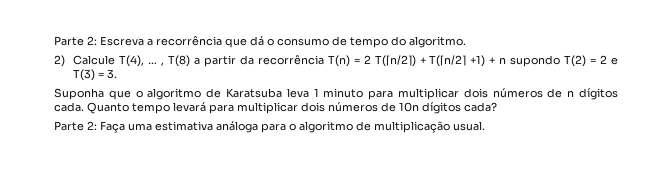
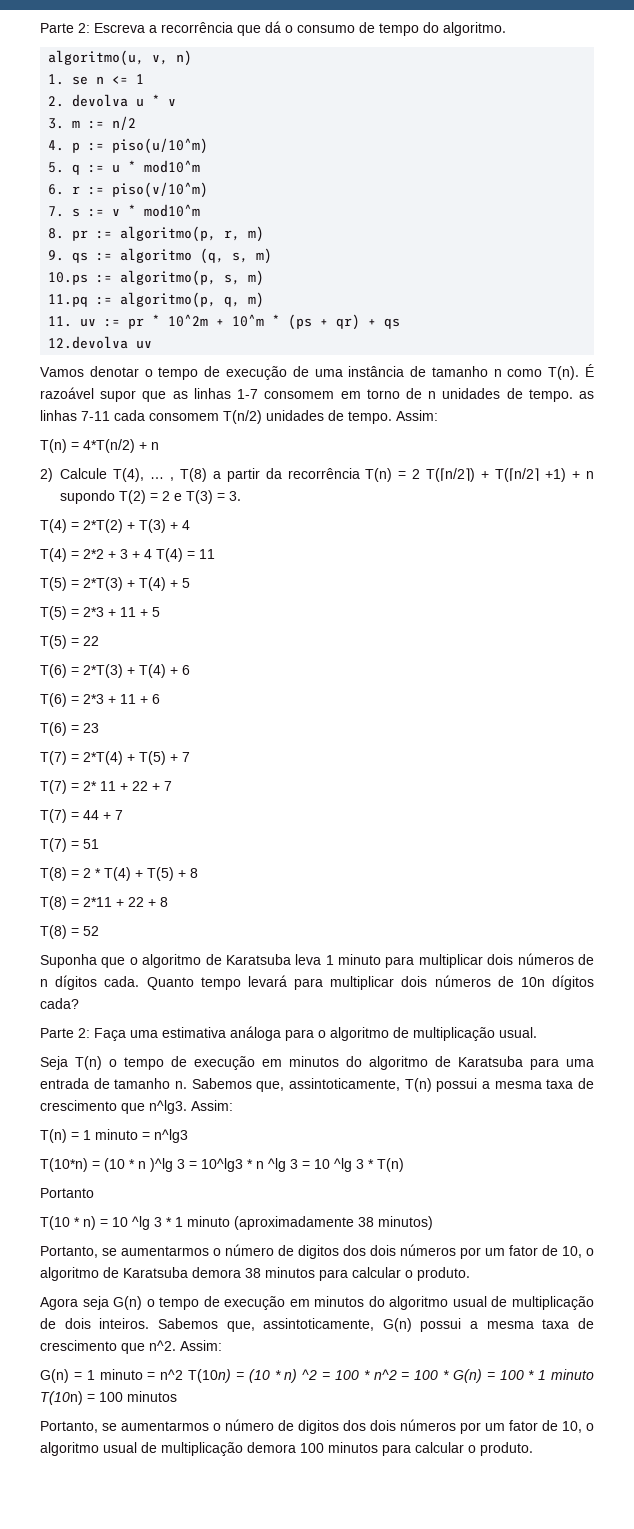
(466, 42) none -> [48,50,193,66] [48,74,145,85] [48,94,177,107] [48,116,137,130] [48,138,209,154] [48,160,201,175] [48,182,209,198] [48,204,201,217] [48,226,265,242] [48,248,273,264] [48,270,265,286] [48,292,265,308] [48,314,401,330] [48,336,153,349] [40,364,594,380] [40,387,595,402] [40,410,438,424] [40,439,159,453] // algoritmo(u, v, n) // 1. se n <= 1 // 2. devolva u * v // 3. m := n/2 // 4. p := piso(u/10^m) // 5. q := u * mod10^m // 6. r := piso(v/10^m) // 7. s := v * mod10^m // 8. pr := algoritmo(p, r, m) // 9. qs := algoritmo (q, s, m) // 10.ps := algoritmo(p, s, m) // 11.pq := algoritmo(p, q, m) // 11. uv := pr * 10^2m + 10^m * (ps + qr) + qs // 12.devolva uv // Vamos denotar o tempo de execução de uma instância de tamanho n como T(n). É razoável supor que as linhas 1-7 consomem em torno de n unidades de tempo. as linhas 7-11 cada consomem T(n/2) unidades de tempo. Assim: // T(n) = 4*T(n/2) + n
(118, 74) none -> [40,519,190,533] [40,548,215,562] [40,577,190,591] [40,606,160,620] [40,635,99,649] [40,664,190,678] [40,693,160,707] [40,722,99,736] [40,751,190,765] [40,780,172,794] [40,809,123,823] [40,838,99,852] [40,867,198,881] [40,896,168,910] [40,925,99,939] // T(4) = 2*T(2) + T(3) + 4 // T(4) = 2*2 + 3 + 4 T(4) = 11 // T(5) = 2*T(3) + T(4) + 5 // T(5) = 2*3 + 11 + 5 // T(5) = 22 // T(6) = 2*T(3) + T(4) + 6 // T(6) = 2*3 + 11 + 6 // T(6) = 23 // T(7) = 2*T(4) + T(5) + 7 // T(7) = 2* 11 + 22 + 7 // T(7) = 44 + 7 // T(7) = 51 // T(8) = 2 * T(4) + T(5) + 8 // T(8) = 2*11 + 22 + 8 // T(8) = 52
(485, 126) none -> [40,1056,594,1070] [40,1078,594,1092] [40,1100,233,1114] [40,1129,188,1143] [40,1158,404,1172] [40,1188,94,1198] [40,1216,433,1230] [40,1244,594,1259] [40,1267,470,1281] [40,1296,594,1310] [40,1318,594,1332] [40,1340,222,1354] [40,1369,594,1383] [40,1391,177,1405] [40,1419,594,1434] [40,1442,533,1456] // Seja T(n) o tempo de execução em minutos do algoritmo de Karatsuba para uma entrada de tamanho n. Sabemos que, assintoticamente, T(n) possui a mesma taxa de crescimento que n^lg3. Assim: // T(n) = 1 minuto = n^lg3 // T(10*n) = (10 * n )^lg 3 = 10^lg3 * n ^lg 3 = 10 ^lg 3 * T(n) // Portanto // T(10 * n) = 10 ^lg 3 * 1 minuto (aproximadamente 38 minutos) // Portanto, se aumentarmos o número de digitos dos dois números por um fator de 10, o algoritmo de Karatsuba demora 38 minutos para calcular o produto. // Agora seja G(n) o tempo de execução em minutos do algoritmo usual de multiplicação de dois inteiros. Sabemos que, assintoticamente, G(n) possui a mesma taxa de crescimento que n^2. Assim: // G(n) = 1 minuto = n^2 T(10n) = (10 * n) ^2 = 100 * n^2 = 100 * G(n) = 100 * 1 minuto T(10n) = 100 minutos // Portanto, se aumentarmos o número de digitos dos dois números por um fator de 10, o algoritmo usual de multiplicação demora 100 minutos para calcular o produto.

